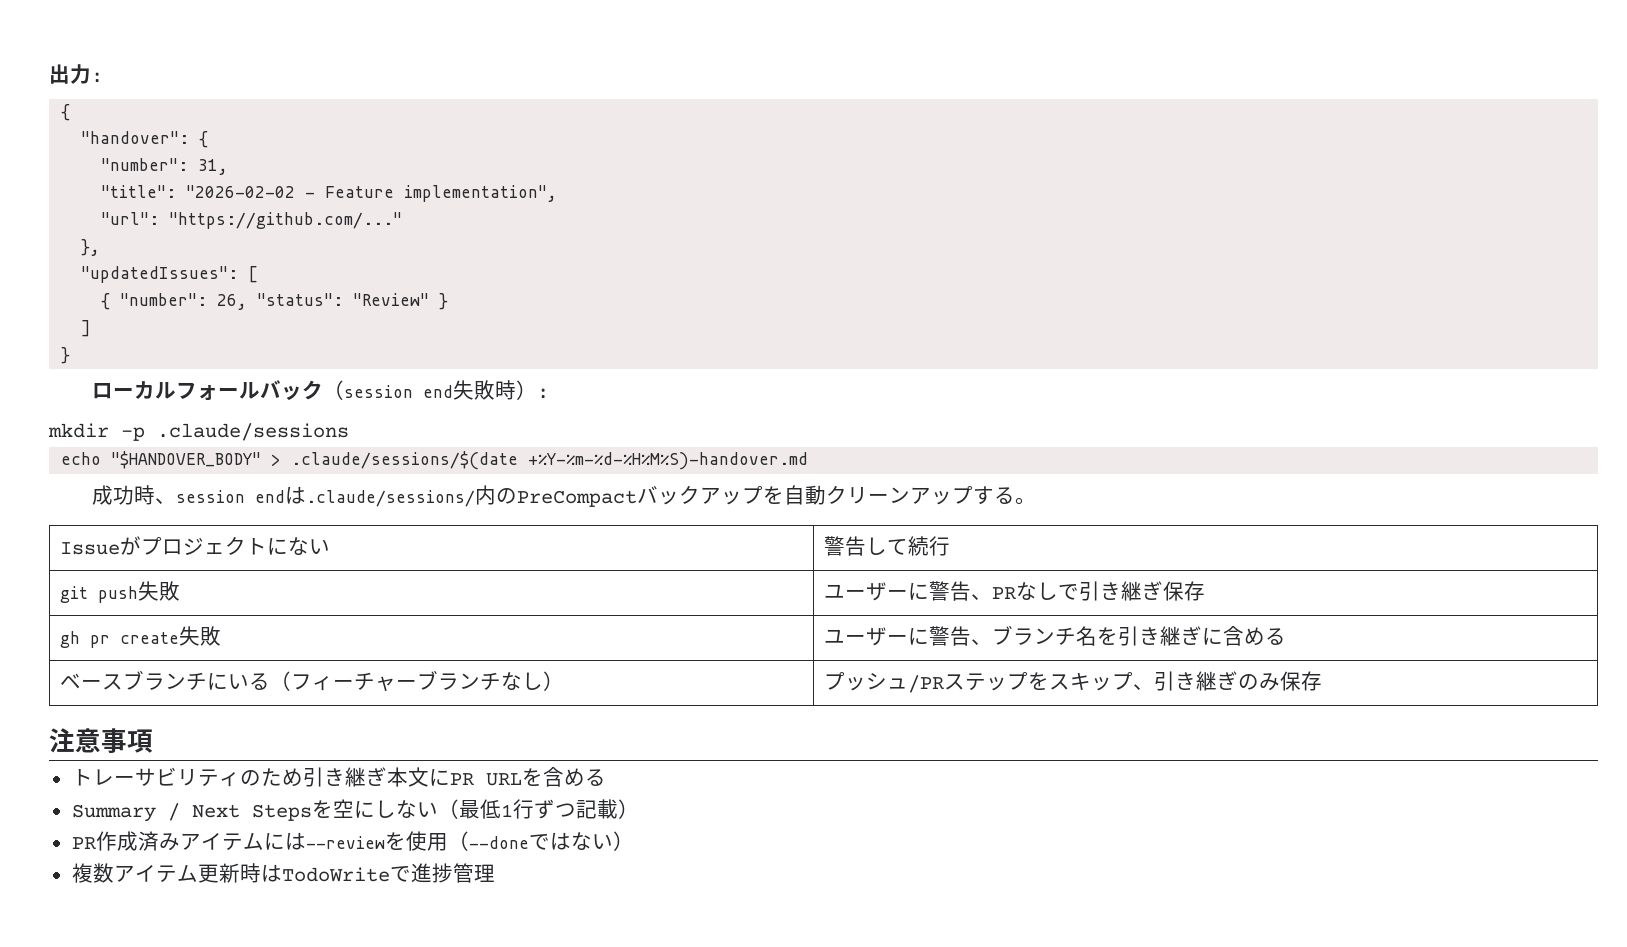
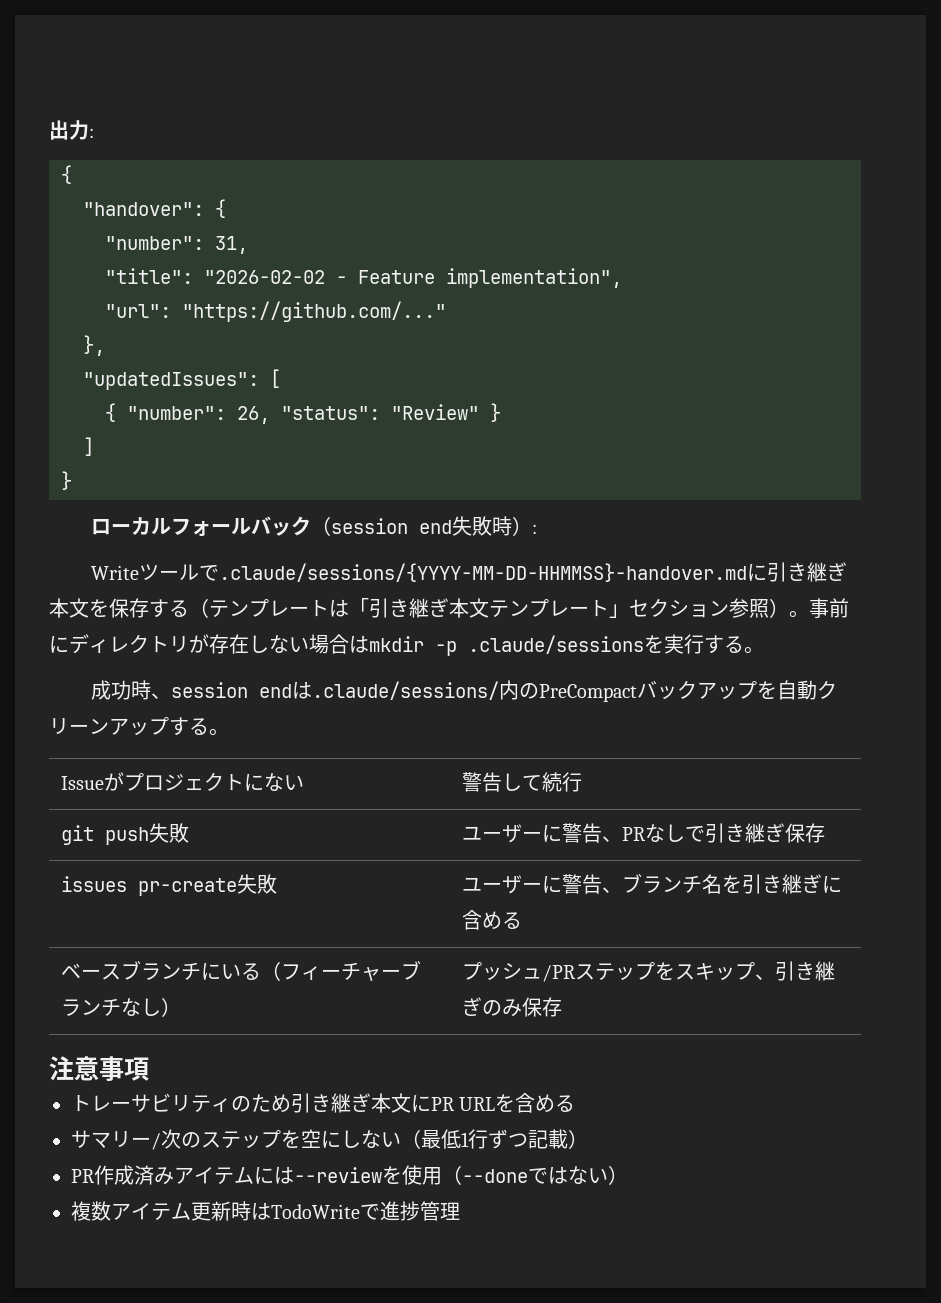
[48,423,349,441] [61,451,809,470] mkdir -p .claude/sessions // echo "$HANDOVER_BODY" > .claude/sessions/$(date +%Y-%m-%d-%H%M%S)-handover.md -> [91,562,848,582] [49,598,849,618] [49,634,764,656] Writeツールで.claude/sessions/{YYYY-MM-DD-HHMMSS}-handover.mdに引き継ぎ本文を保存する（テンプレートは「引き継ぎ本文テンプレート」セクション参照）。事前にディレクトリが存在しない場合はmkdir -p .claude/sessionsを実行する。
[60,631,180,648] gh pr create -> [61,876,238,896] issues pr-create
[71,803,312,822] Summary / Next Steps -> [71,1129,281,1150] サマリー/次のステップ

